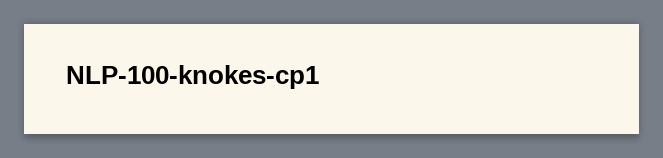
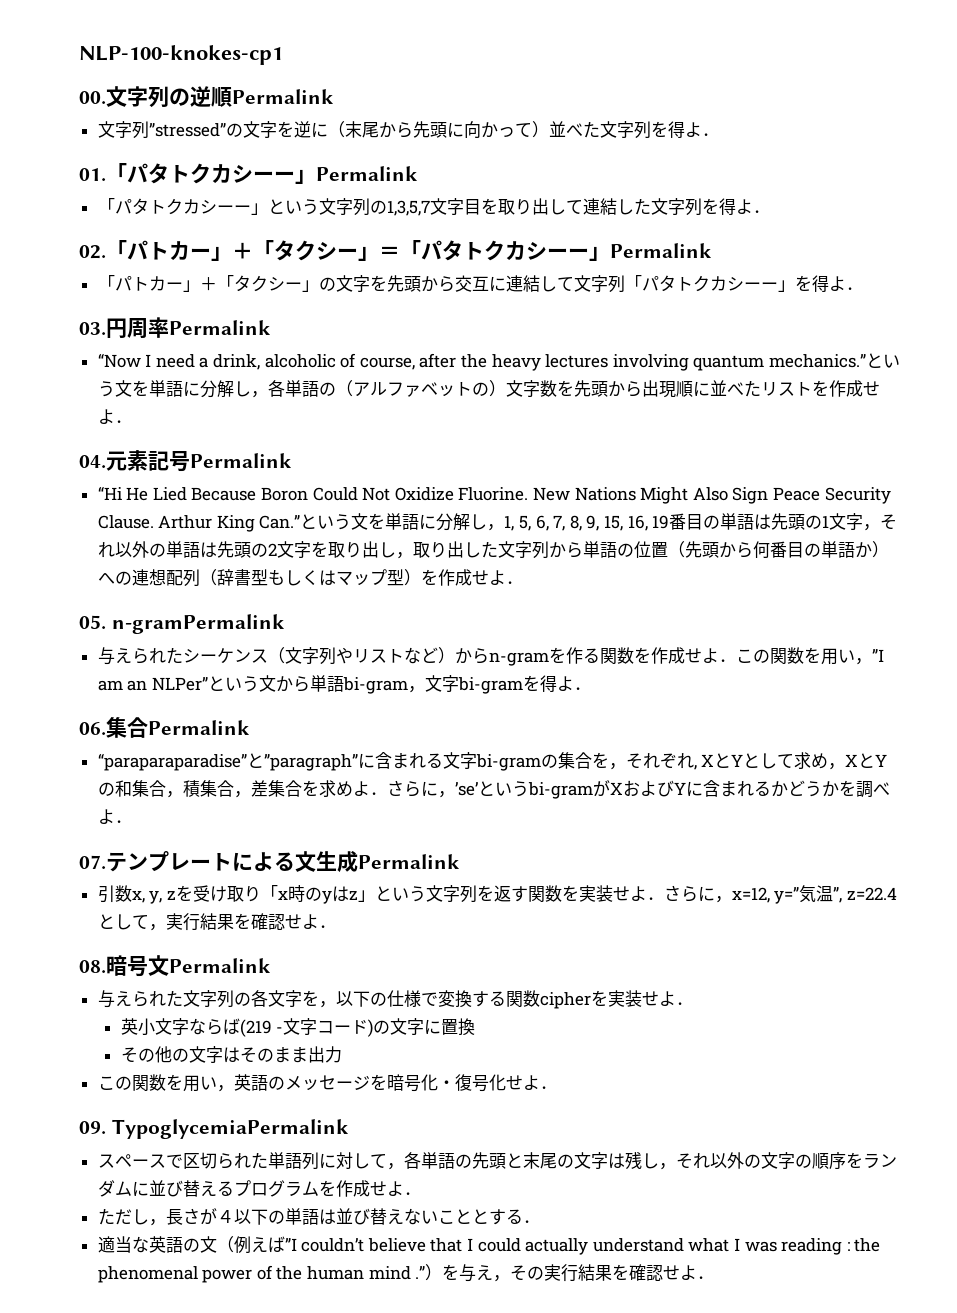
(319, 77) none -> [79,86,334,108] [97,121,719,139] [79,163,418,184] [97,198,770,216] [79,240,712,261] [97,275,863,293] [79,317,271,338] [97,353,900,371] [97,380,880,398] [97,409,132,424] [79,450,292,472] [97,486,891,504] [97,513,898,532] [97,541,889,559] [97,569,523,587] [79,614,285,634] [97,647,884,666] [97,675,591,694] [79,717,250,738] [97,752,888,771] [97,780,890,799] [97,809,132,824] [79,850,460,873] [97,885,898,904] [97,913,336,931] [79,955,271,977] [97,990,693,1009] [120,1018,476,1037] [120,1046,342,1063] [97,1074,557,1092] [79,1119,349,1139] [97,1152,897,1170] [97,1180,421,1197] [97,1208,540,1226] [97,1236,881,1255] [97,1264,715,1283] // 00.文字列の逆順Permalink // 文字列”stressed”の文字を逆に（末尾から先頭に向かって）並べた文字列を得よ． // 01.「パタトクカシーー」Permalink // 「パタトクカシーー」という文字列の1,3,5,7文字目を取り出して連結した文字列を得よ． // 02.「パトカー」＋「タクシー」＝「パタトクカシーー」Permalink // 「パトカー」＋「タクシー」の文字を先頭から交互に連結して文字列「パタトクカシーー」を得よ． // 03.円周率Permalink // “Now I need a drink, alcoholic of course, after the heavy lectures involving quantum mechanics.”という文を単語に分解し，各単語の（アルファベットの）文字数を先頭から出現順に並べたリストを作成せよ． // 04.元素記号Permalink // “Hi He Lied Because Boron Could Not Oxidize Fluorine. New Nations Might Also Sign Peace Security Clause. Arthur King Can.”という文を単語に分解し，1, 5, 6, 7, 8, 9, 15, 16, 19番目の単語は先頭の1文字，それ以外の単語は先頭の2文字を取り出し，取り出した文字列から単語の位置（先頭から何番目の単語か）への連想配列（辞書型もしくはマップ型）を作成せよ． // 05. n-gramPermalink // 与えられたシーケンス（文字列やリストなど）からn-gramを作る関数を作成せよ．この関数を用い，”I am an NLPer”という文から単語bi-gram，文字bi-gramを得よ． // 06.集合Permalink // “paraparaparadise”と”paragraph”に含まれる文字bi-gramの集合を，それぞれ, XとYとして求め，XとYの和集合，積集合，差集合を求めよ．さらに，’se’というbi-gramがXおよびYに含まれるかどうかを調べよ． // 07.テンプレートによる文生成Permalink // 引数x, y, zを受け取り「x時のyはz」という文字列を返す関数を実装せよ．さらに，x=12, y=”気温”, z=22.4として，実行結果を確認せよ． // 08.暗号文Permalink // 与えられた文字列の各文字を，以下の仕様で変換する関数cipherを実装せよ． // 英小文字ならば(219 -文字コード)の文字に置換 // その他の文字はそのまま出力 // この関数を用い，英語のメッセージを暗号化・復号化せよ． // 09. TypoglycemiaPermalink // スペースで区切られた単語列に対して，各単語の先頭と末尾の文字は残し，それ以外の文字の順序をランダムに並び替えるプログラムを作成せよ． // ただし，長さが４以下の単語は並び替えないこととする． // 適当な英語の文（例えば”I couldn’t believe that I could actually understand what I was reading : the phenomenal power of the human mind .”）を与え，その実行結果を確認せよ．

